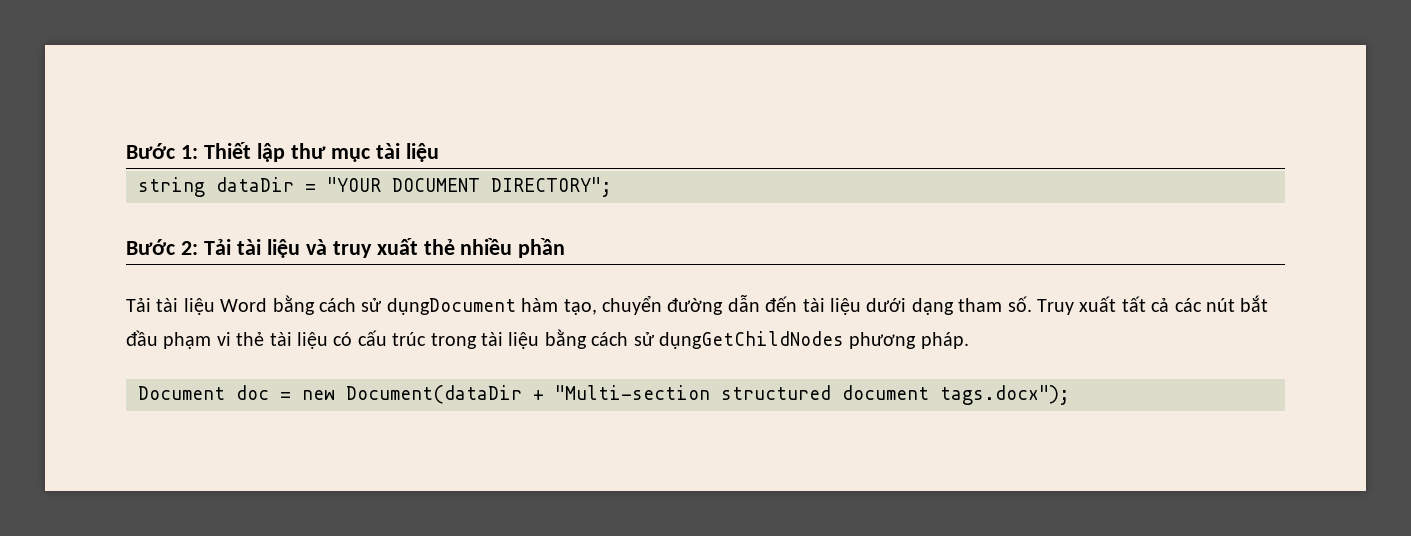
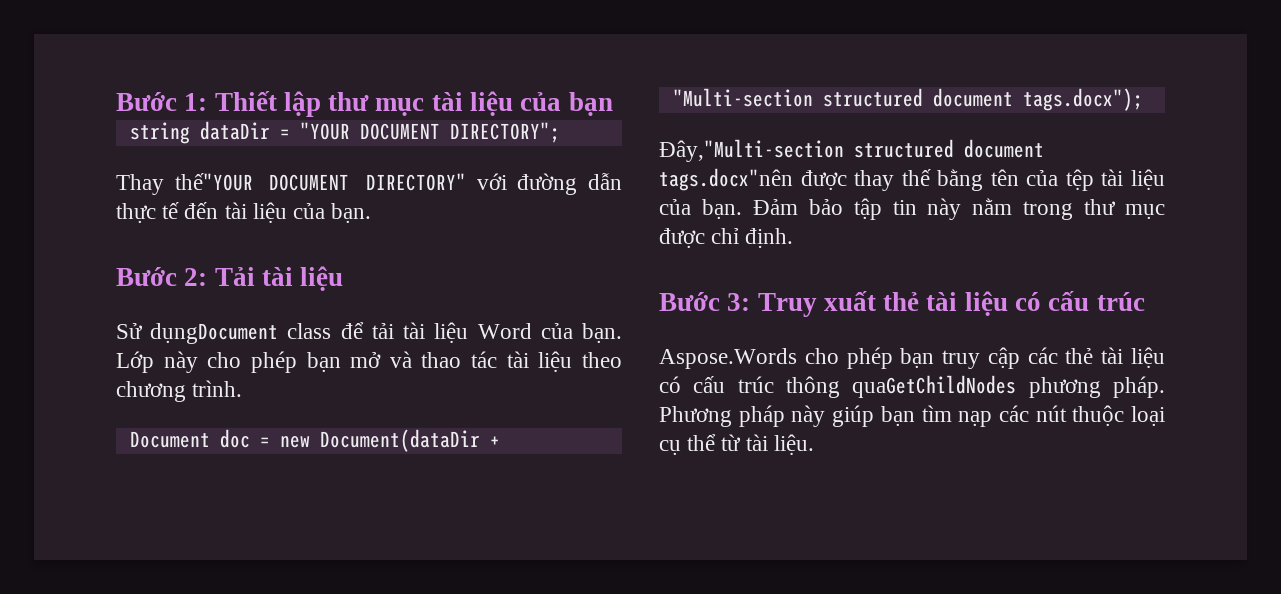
(439, 152) none -> [520,92,613,116] của bạn
(612, 187) none -> [116,173,622,195] [116,202,372,223] // Thay thế"YOUR DOCUMENT DIRECTORY" với đường dẫn thực tế đến tài liệu của bạn.
[305,238,566,258] [126,295,1269,315] [126,329,969,349] và truy xuất thẻ nhiều phần // Tải tài liệu Word bằng cách sử dụngDocument hàm tạo, chuyển đường dẫn đến tài liệu dưới dạng tham số. Truy xuất tất cả các nút bắt đầu phạm vi thẻ tài liệu có cấu trúc trong tài liệu bằng cách sử dụngGetChildNodes phương pháp. -> [116,322,622,344] [116,351,622,373] [116,380,243,402] // Sử dụngDocument class để tải tài liệu Word của bạn. Lớp này cho phép bạn mở và thao tác tài liệu theo chương trình.
(1070, 395) none -> [659,139,1044,162] [659,168,1165,191] [659,198,1165,220] [659,228,794,248] [659,291,1145,317] [659,347,1165,369] [659,375,1165,398] [659,405,1165,427] [659,434,814,455] // Đây,"Multi-section structured document tags.docx"nên được thay thế bằng tên của tệp tài liệu của bạn. Đảm bảo tập tin này nằm trong thư mục được chỉ định. // Bước 3: Truy xuất thẻ tài liệu có cấu trúc // Aspose.Words cho phép bạn truy cập các thẻ tài liệu có cấu trúc thông quaGetChildNodes phương pháp. Phương pháp này giúp bạn tìm nạp các nút thuộc loại cụ thể từ tài liệu.

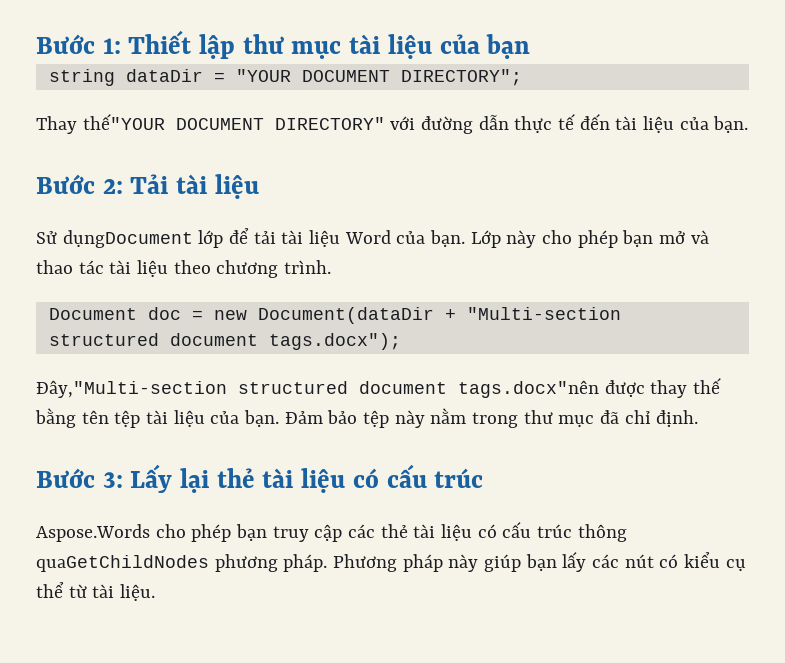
[287,323,332,339] class -> [198,230,224,248] lớp
[1026,170,1059,186] của -> (109, 417) none
[853,198,917,220] tập tin -> [363,410,390,428] tệp
[659,228,705,248] được -> [600,410,620,424] đã
[757,291,876,317] Truy xuất -> [130,464,210,493] Lấy lại
[921,405,1165,427] tìm nạp các nút thuộc loại -> [562,552,721,572] lấy các nút có kiểu

